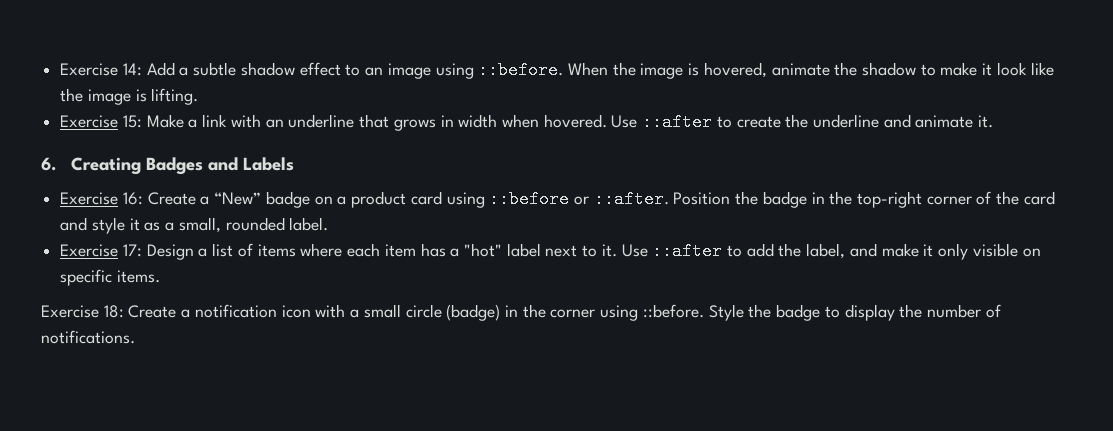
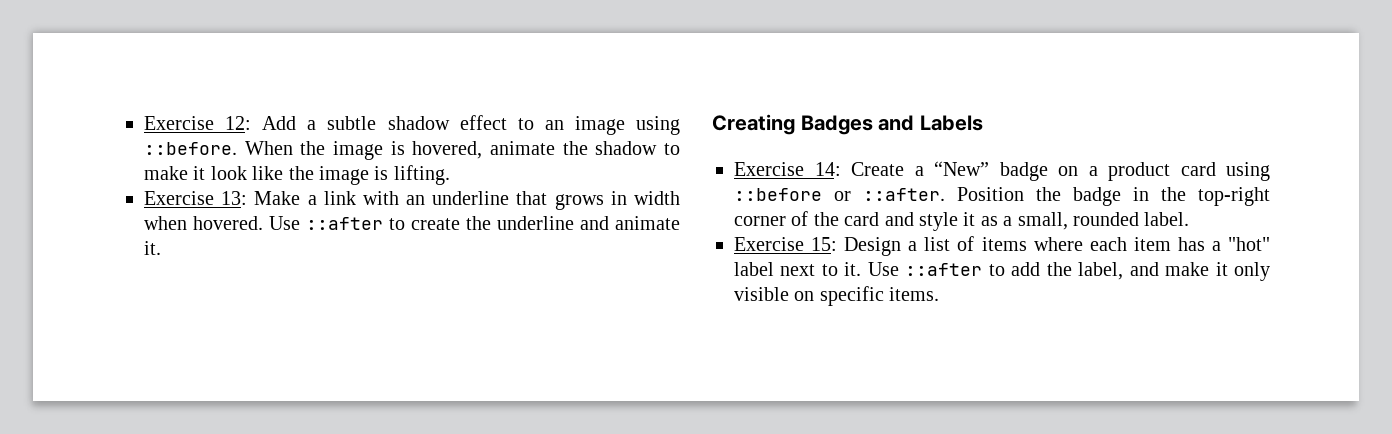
[60,63,142,76] Exercise 14: -> [144,116,252,130] Exercise 12:
[122,115,142,128] 15: -> [221,191,248,205] 13:
[41,157,57,171] 6. -> (161, 248) none
[122,192,143,205] 16: -> [814,162,841,176] 14:
[122,244,142,257] 17: -> [811,237,838,251] 15:
[41,304,1001,321] [41,330,135,344] // Exercise 18: Create a notification icon with a small circle (badge) in the corner using ::before. Style the badge to display the number of notifications. -> (940, 294) none

